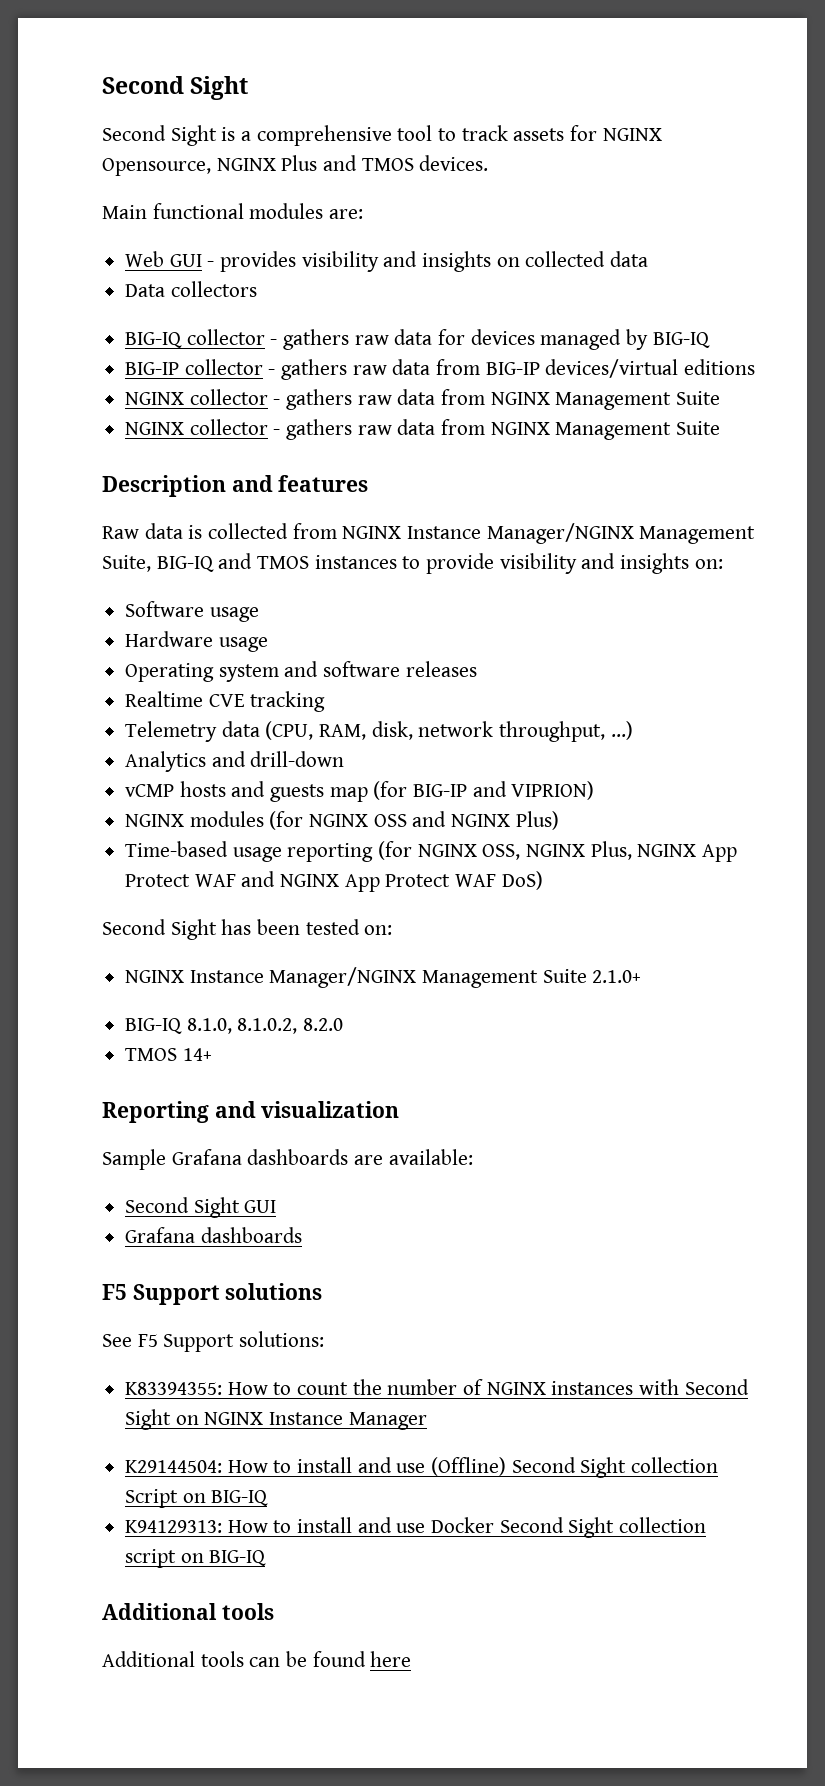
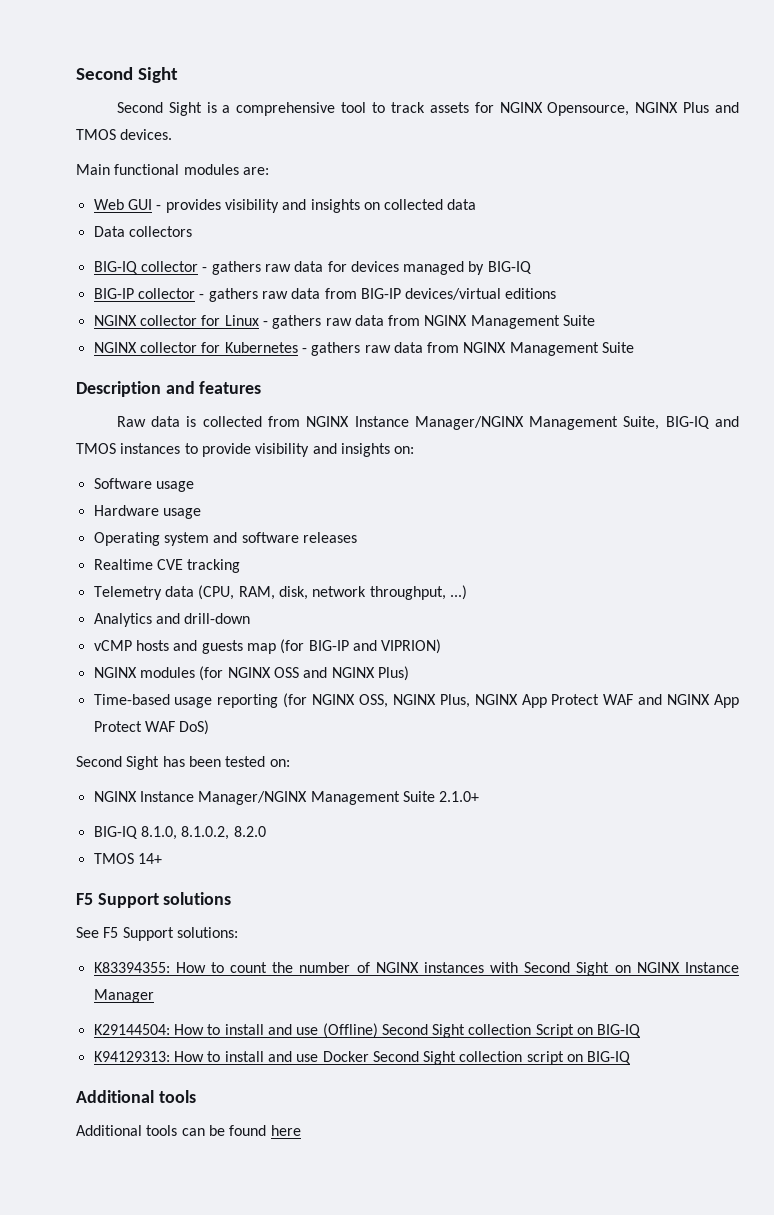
(268, 397) none -> [201,315,259,326] for Linux
(268, 427) none -> [201,342,298,353] for Kubernetes
[102,1101,400,1123] [102,1149,473,1170] [125,1197,277,1218] [125,1227,302,1243] // Reporting and visualization // Sample Grafana dashboards are available: // Second Sight GUI // Grafana dashboards -> (162, 858) none

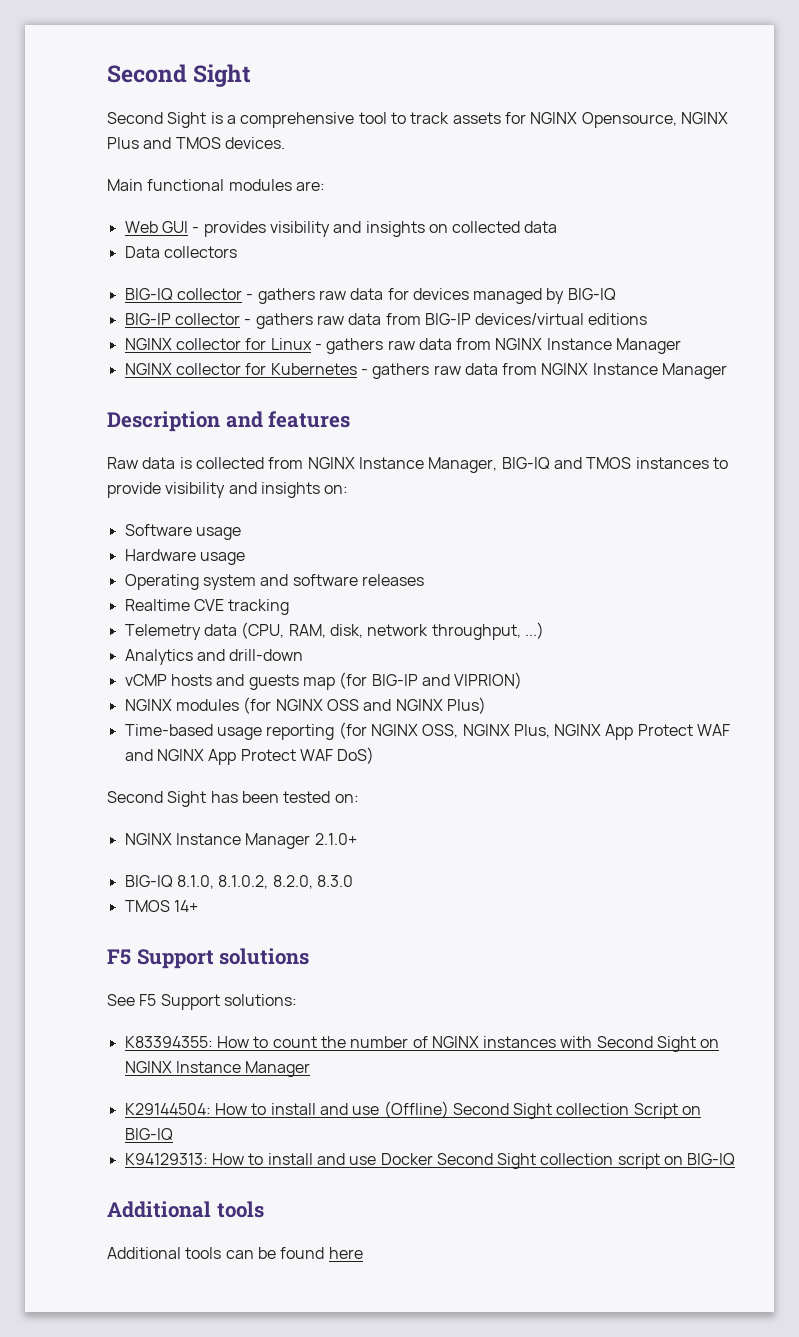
[470,315,596,329] Management Suite -> [546,338,682,354] Instance Manager
[509,342,635,356] Management Suite -> [592,363,728,379] Instance Manager
[414,416,660,430] Manager/NGINX Management Suite, -> [428,457,498,473] Manager,
[198,791,435,805] Manager/NGINX Management Suite -> [245,833,311,849] Manager
[233,826,266,837] 8.2.0 -> [272,875,353,889] 8.2.0, 8.3.0

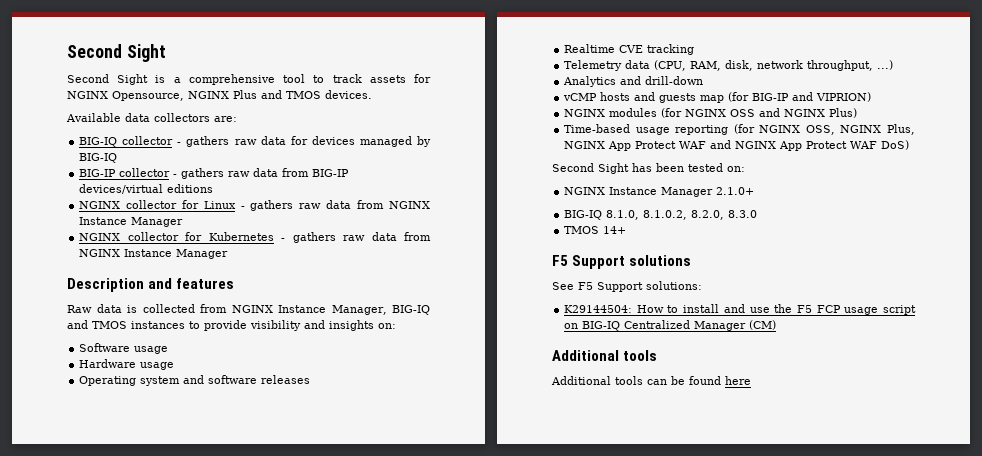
[107,179,325,191] [124,221,558,237] [124,246,237,258] Main functional modules are: // Web GUI - provides visibility and insights on collected data // Data collectors -> [66,113,237,122] Available data collectors are:
[124,1036,720,1052] [124,1061,311,1077] // K83394355: How to count the number of NGINX instances with Second Sight on NGINX Instance Manager -> (702, 285) none
[383,1101,702,1119] [124,1128,173,1141] [124,1153,614,1169] (Offline) Second Sight collection Script on BIG-IQ // K94129313: How to install and use Docker Second Sight collection -> [774,304,879,315] the F5 FCP usage
(736, 1159) none -> [624,320,777,331] Centralized Manager (CM)

